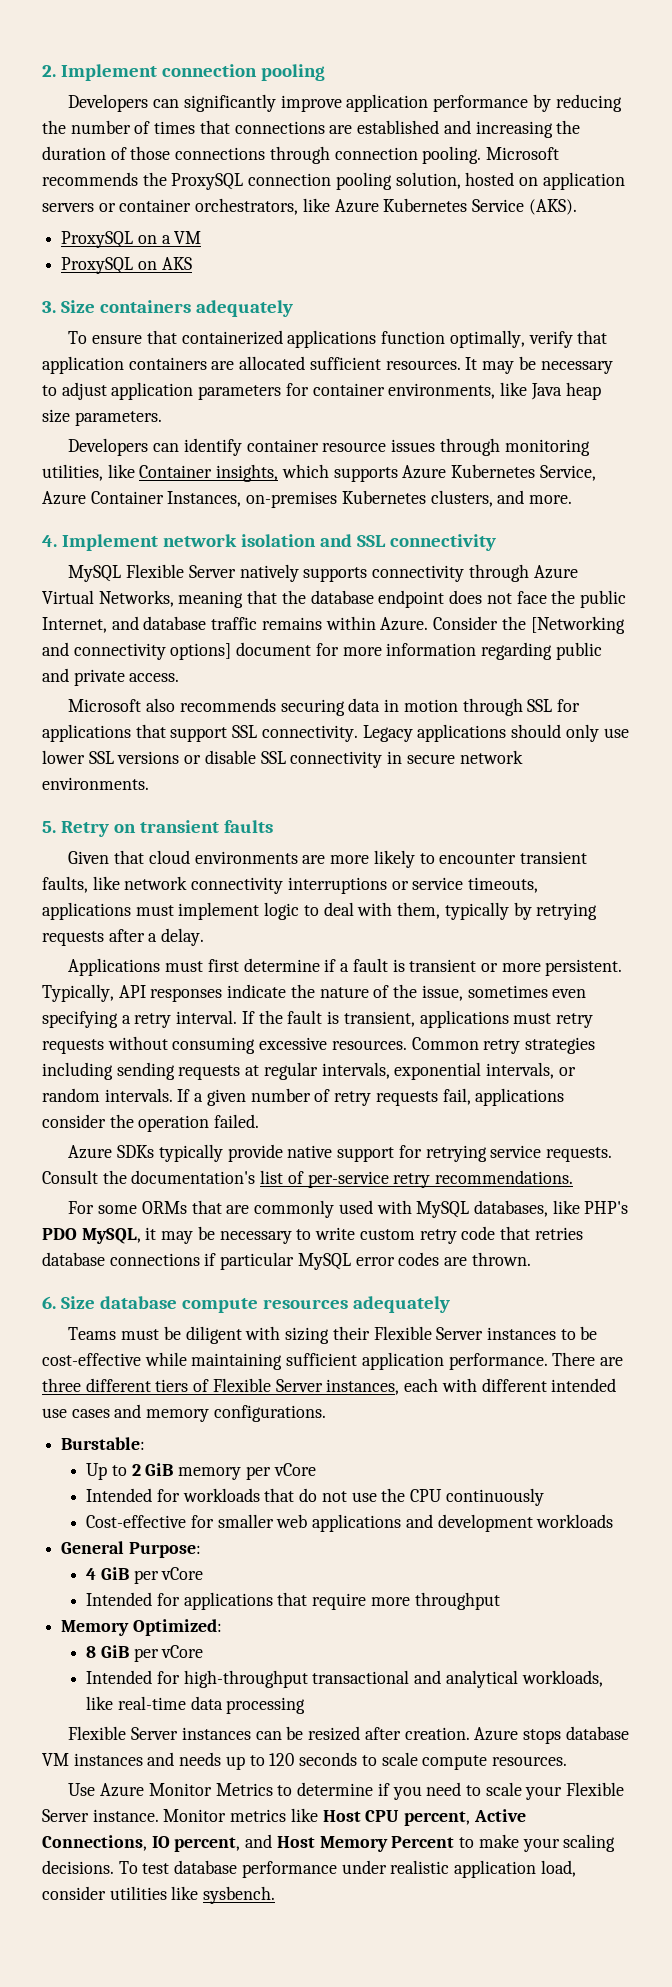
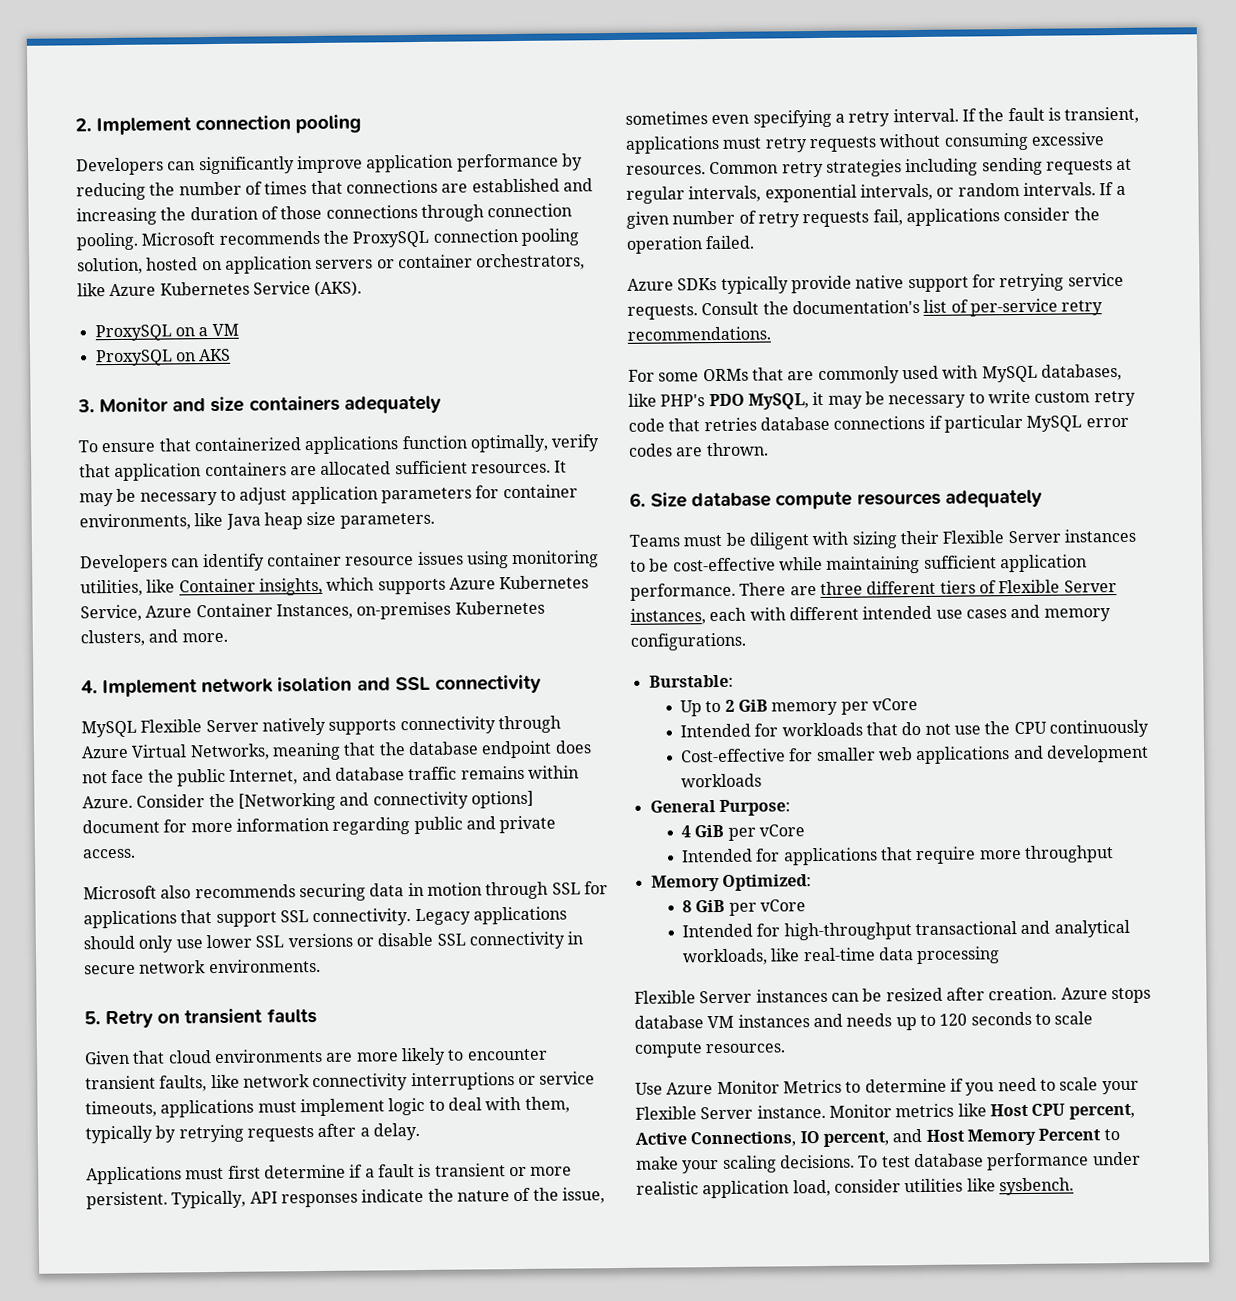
[60,300,95,313] Size -> [99,396,245,413] Monitor and size
[439,438,500,456] through -> [466,551,509,569] using

